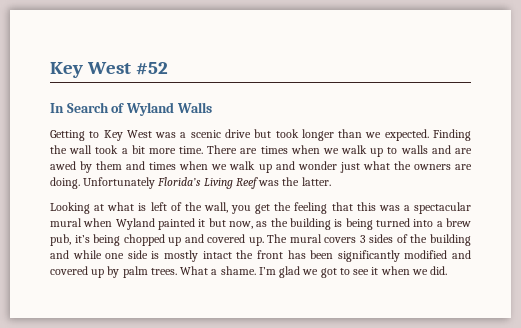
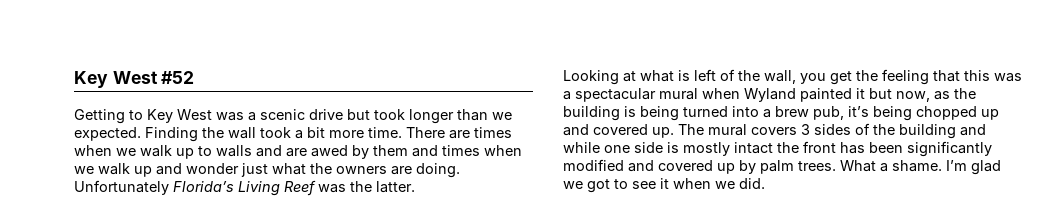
[50,102,212,116] // In Search of Wyland Walls -> (195, 77) none

